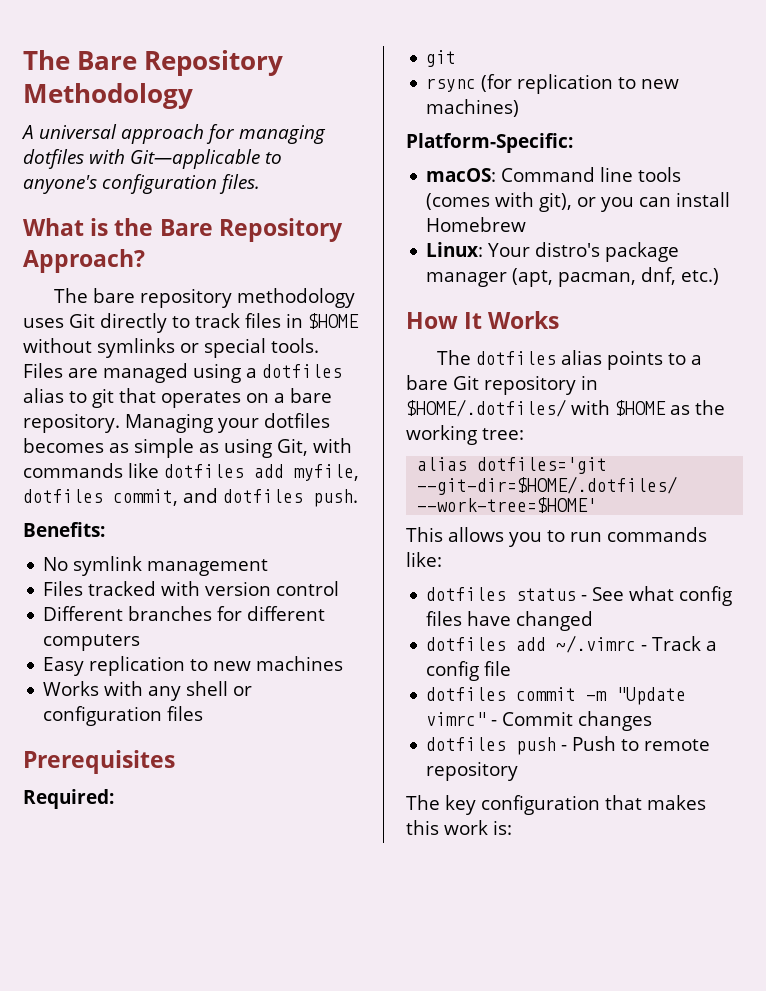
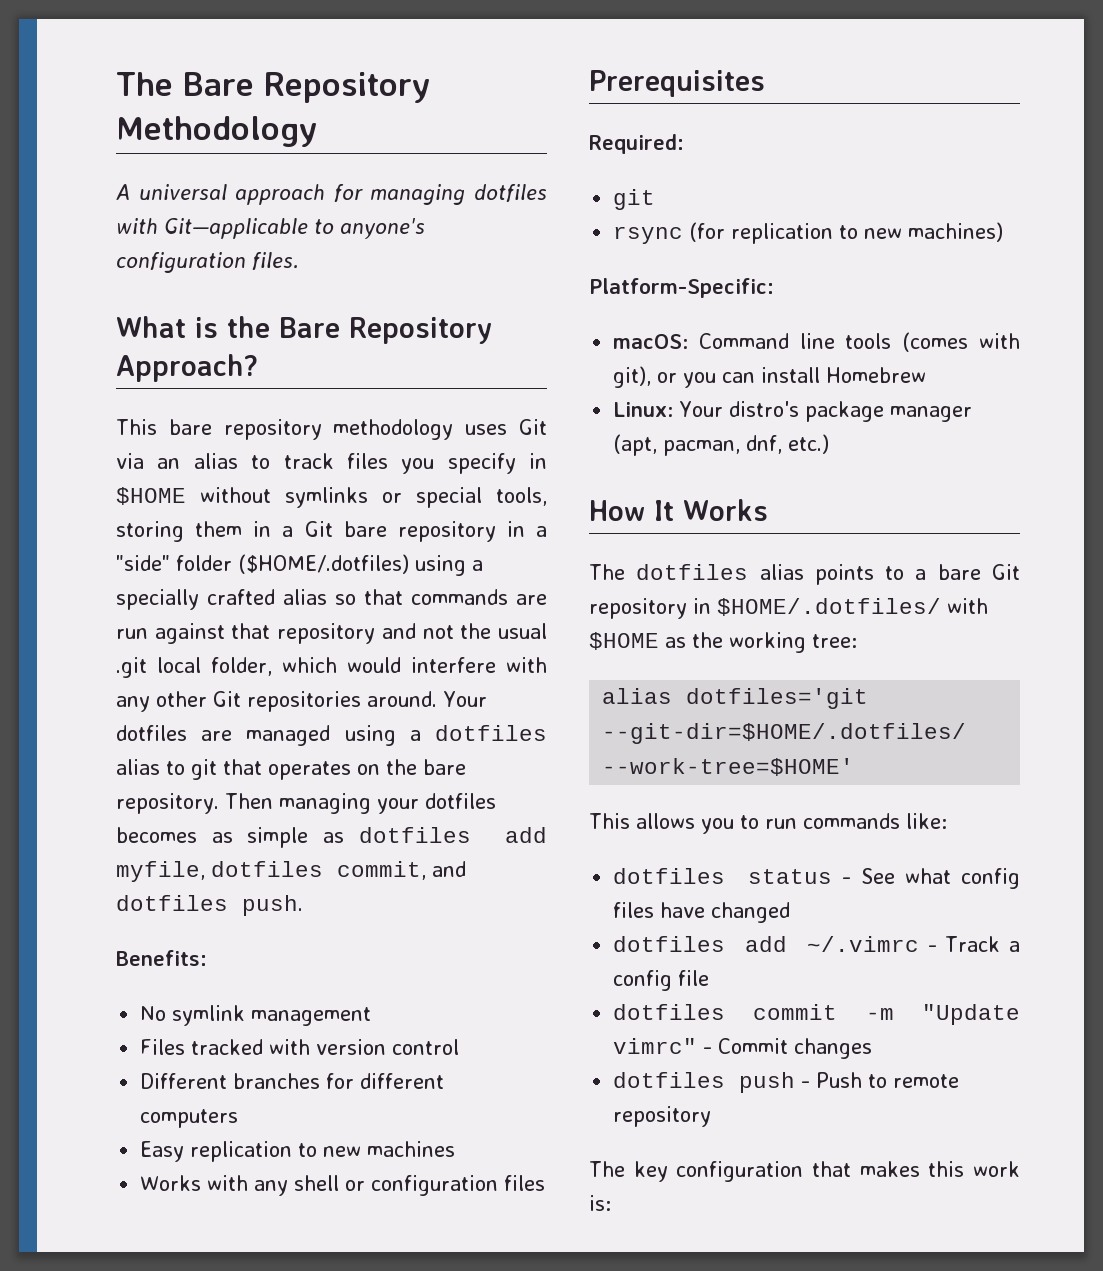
[53,288,88,303] The -> [116,419,157,435] This
[100,313,167,333] directly -> [116,453,238,469] via an alias
(281, 320) none -> [401,453,516,474] you specify
[271,338,319,353] [23,363,63,378] tools. Files -> [496,487,547,506] [116,521,547,542] [116,554,483,576] [116,589,547,610] [116,623,547,644] [116,657,547,678] [116,691,487,712] [116,725,187,741] tools, storing them in a Git bare repository in a "side" folder ($HOME/.dotfiles) using a specially crafted alias so that commands are run against that repository and not the usual .git local folder, which would interfere with any other Git repositories around. Your dotfiles
[274,393,285,403] a -> [386,759,417,775] the
[124,413,213,433] Managing -> [224,793,371,814] Then managing
[224,438,352,458] [23,463,159,478] using Git, with commands like -> (345, 837) none

